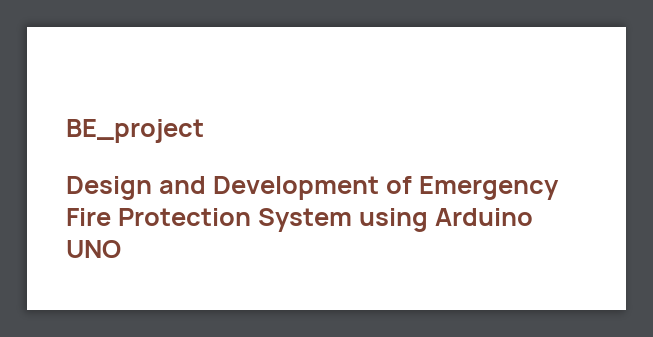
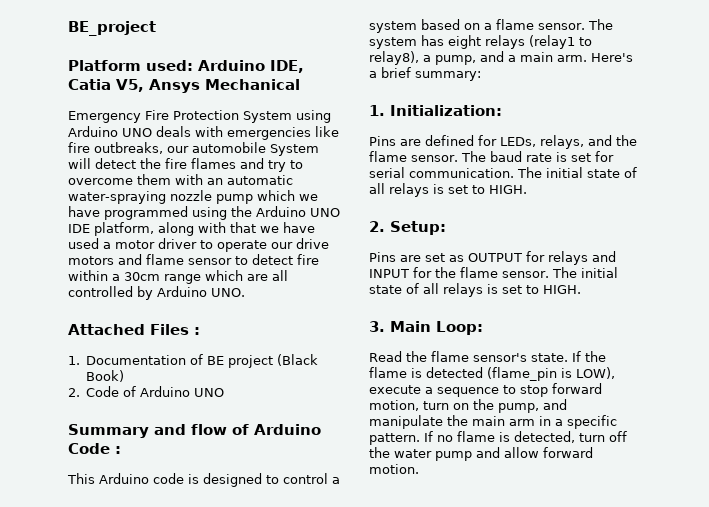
[66,176,412,200] Design and Development of -> [68,60,304,73] [68,79,300,93] Platform used: Arduino IDE, Catia V5, Ansys Mechanical //
(121, 249) none -> [156,126,339,140] [68,142,319,156] [68,158,303,172] [68,174,293,185] [68,190,318,204] [68,206,340,220] [68,222,315,236] [68,238,329,252] [68,254,319,265] [68,270,288,284] [68,286,245,300] [68,324,200,335] [68,354,319,368] [86,370,125,382] [68,386,225,397] [68,424,321,438] [68,443,121,454] [67,473,340,487] [369,19,613,33] [369,35,592,49] [369,51,633,65] [369,67,481,81] [369,105,502,116] [369,135,637,149] [369,151,614,162] [369,167,637,178] [369,183,527,197] [369,221,446,235] [369,251,616,265] [369,267,618,278] [369,283,581,297] [369,321,483,335] [369,351,606,362] [369,367,615,381] [369,383,602,397] [369,399,567,413] [369,415,617,429] [369,431,627,445] [369,447,593,461] [369,464,419,474] deals with emergencies like fire outbreaks, our automobile System will detect the fire flames and try to overcome them with an automatic water-spraying nozzle pump which we have programmed using the Arduino UNO IDE platform, along with that we have used a motor driver to operate our drive motors and flame sensor to detect fire within a 30cm range which are all controlled by Arduino UNO. // Attached Files : // 1. Documentation of BE project (Black Book) // 2. Code of Arduino UNO // Summary and flow of Arduino Code : // This Arduino code is designed to control a system based on a flame sensor. The system has eight relays (relay1 to relay8), a pump, and a main arm. Here's a brief summary: // 1. Initialization: // Pins are defined for LEDs, relays, and the flame sensor. The baud rate is set for serial communication. The initial state of all relays is set to HIGH. // 2. Setup: // Pins are set as OUTPUT for relays and INPUT for the flame sensor. The initial state of all relays is set to HIGH. // 3. Main Loop: // Read the flame sensor's state. If the flame is detected (flame_pin is LOW), execute a sequence to stop forward motion, turn on the pump, and manipulate the main arm in a specific pattern. If no flame is detected, turn off the water pump and allow forward motion.

